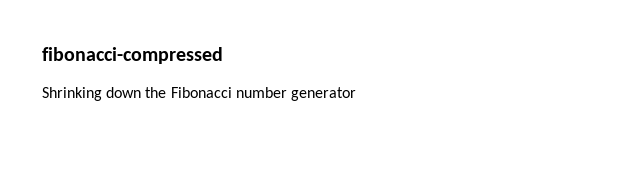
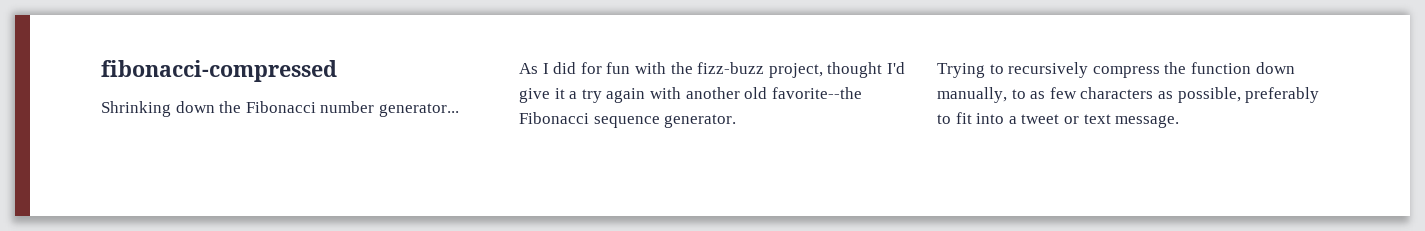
[290,87,356,101] generator -> [378,103,459,117] [519,62,905,78] [519,87,862,103] [519,112,737,128] [937,62,1295,78] [937,87,1320,103] [937,112,1180,128] generator... // As I did for fun with the fizz-buzz project, thought I'd give it a try again with another old favorite--the Fibonacci sequence generator. // Trying to recursively compress the function down manually, to as few characters as possible, preferably to fit into a tweet or text message.

